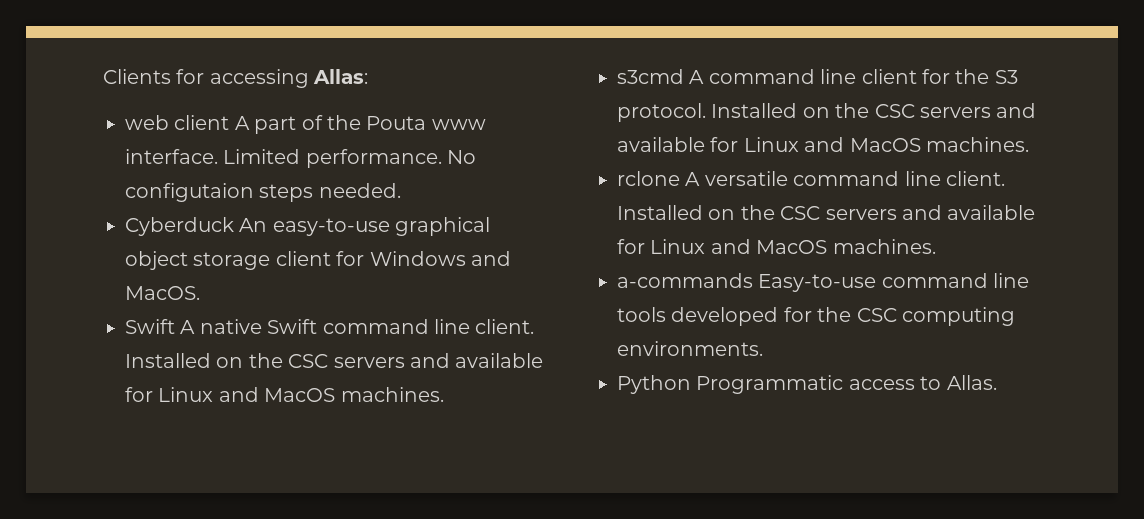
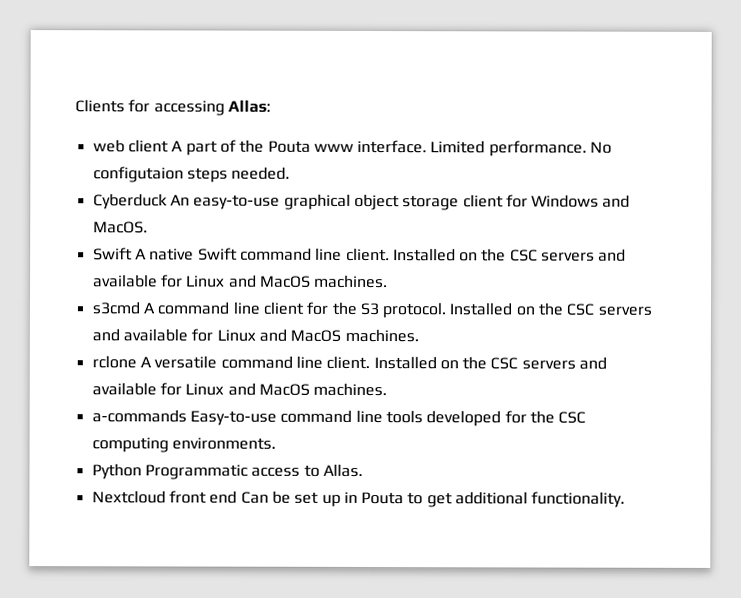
(997, 382) none -> [91,490,626,508] // Nextcloud front end Can be set up in Pouta to get additional functionality.

